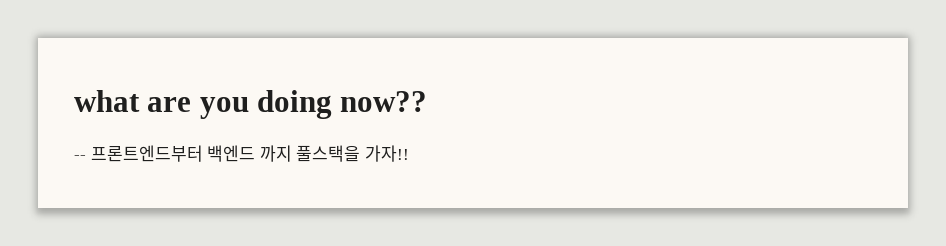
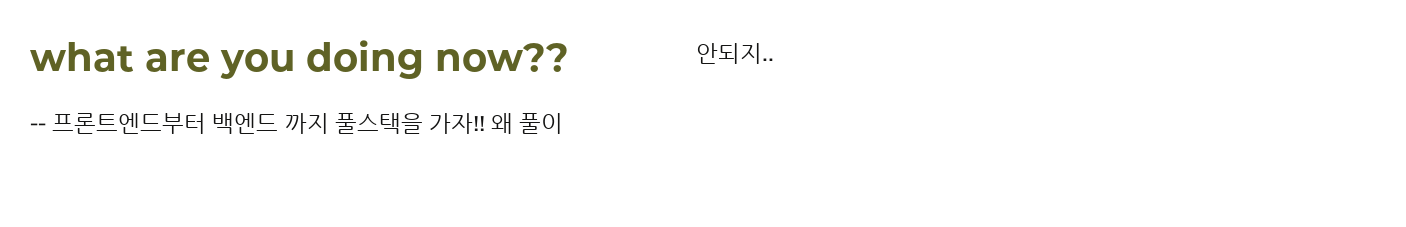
(409, 153) none -> [491,113,564,134] [696,43,774,64] 왜 풀이 안되지..

